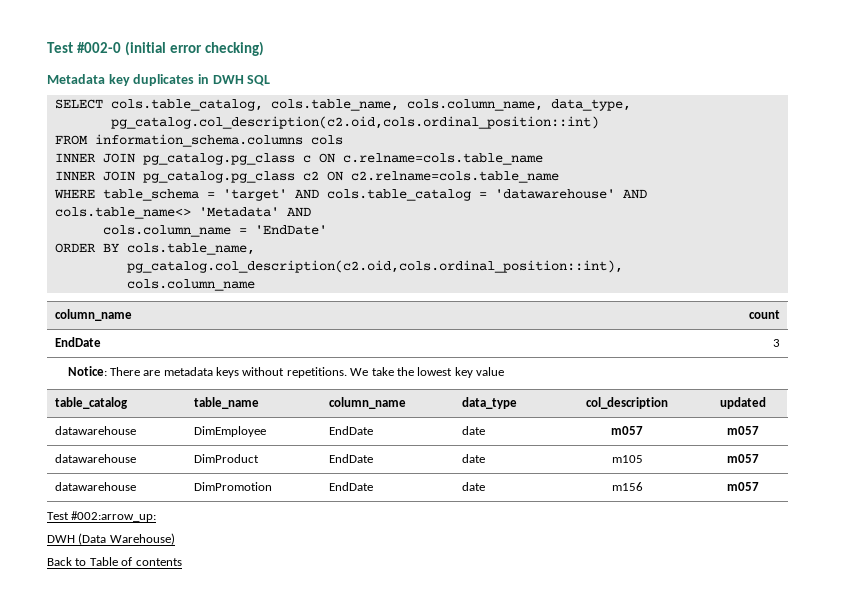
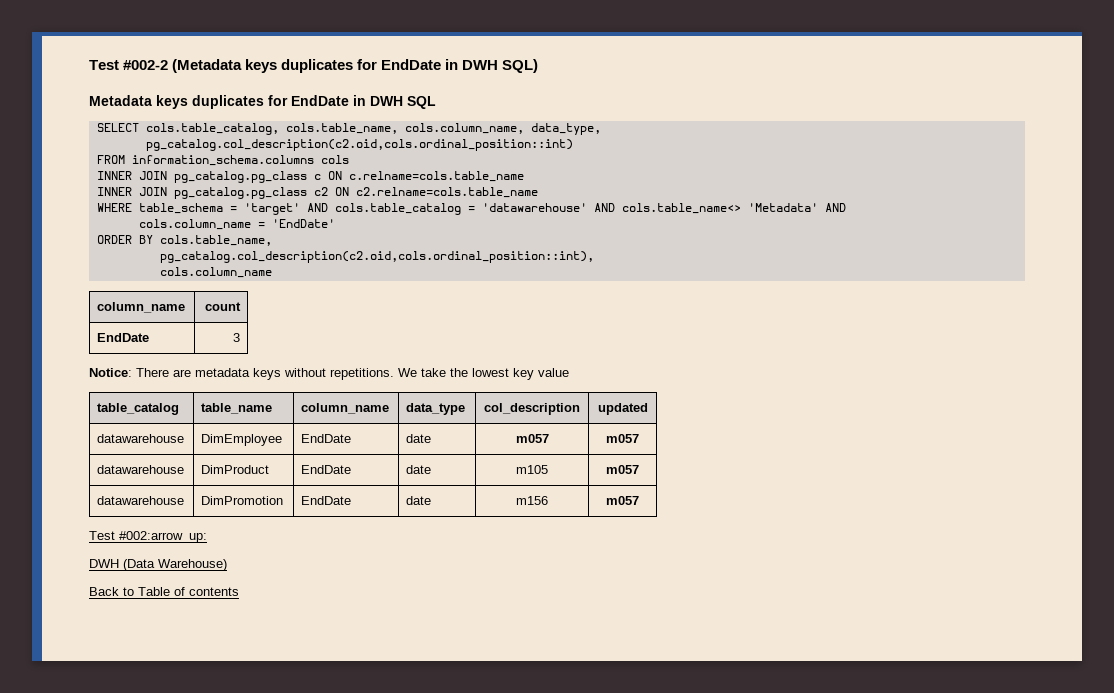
[47,41,264,56] [47,74,195,86] Test #002-0 (initial error checking) // Metadata key duplicates -> [89,59,539,73] [89,95,349,109] Test #002-2 (Metadata keys duplicates for EndDate in DWH SQL) // Metadata keys duplicates for EndDate

